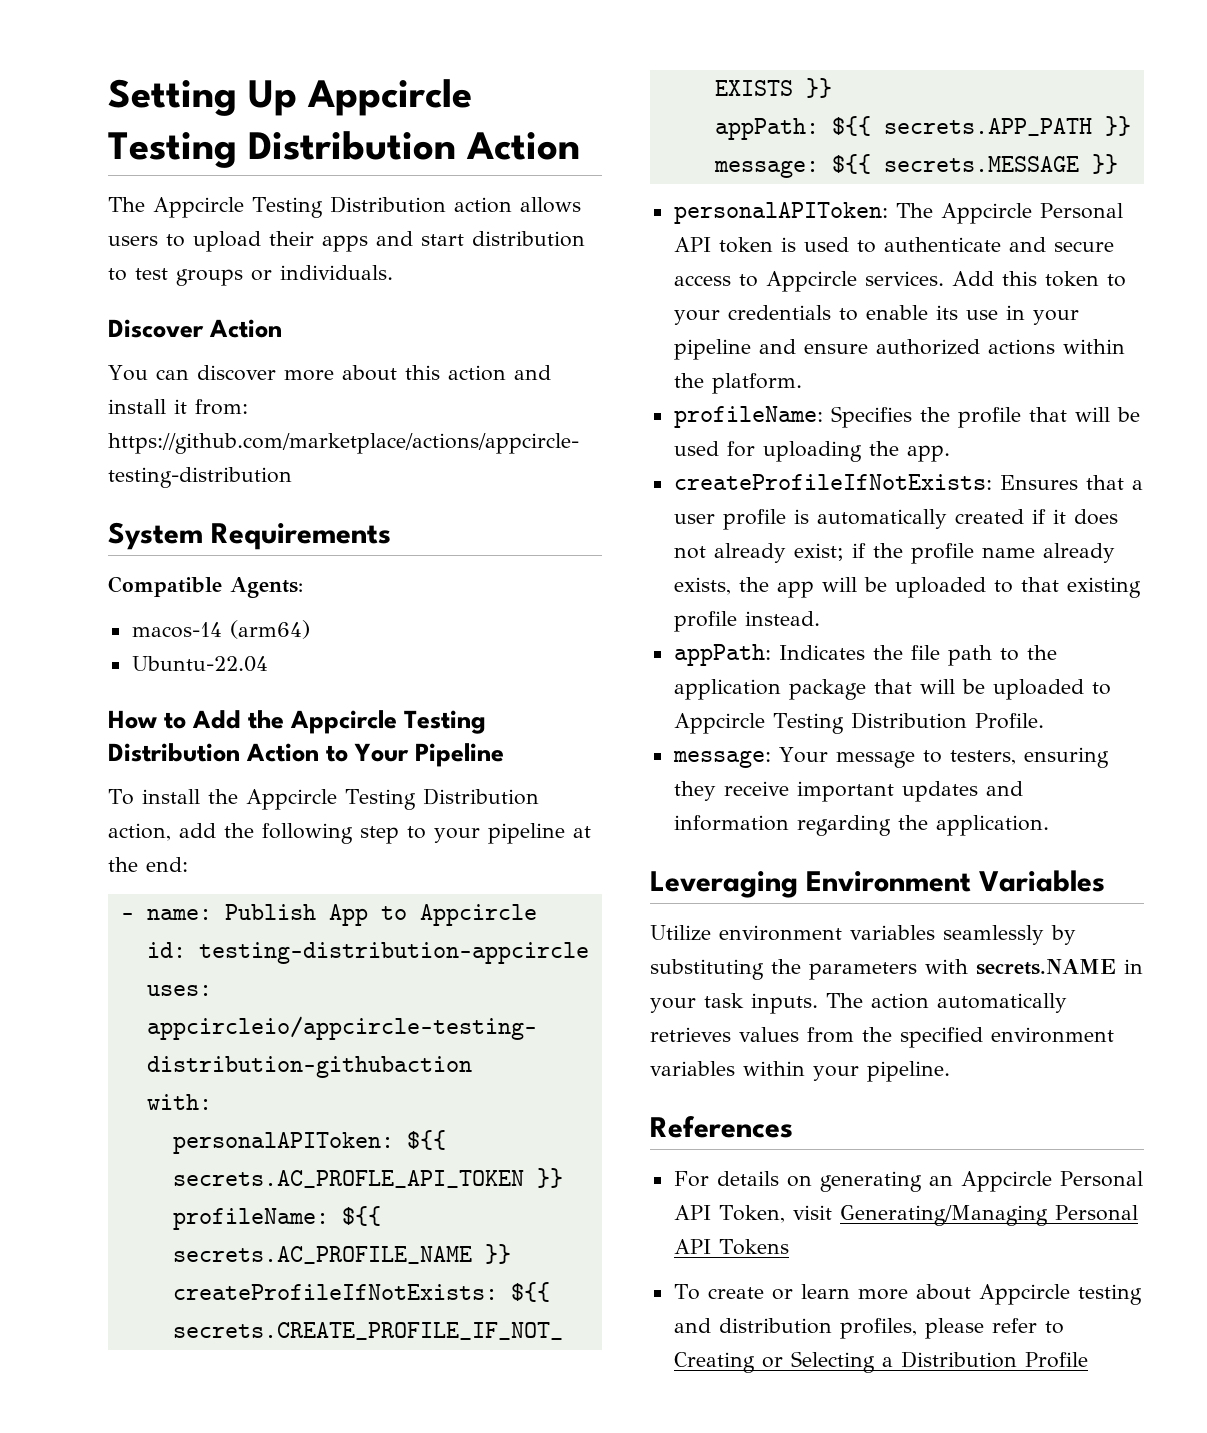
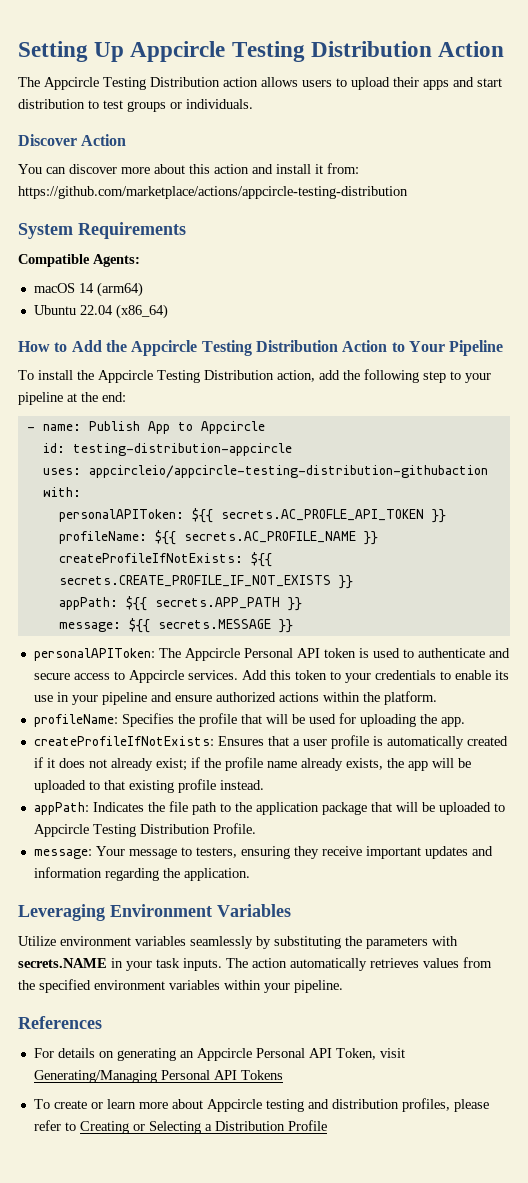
[131,622,222,638] macos-14 -> [33,283,94,293] macOS 14
[131,656,268,672] Ubuntu-22.04 -> [33,304,168,319] Ubuntu 22.04 (x86_64)

